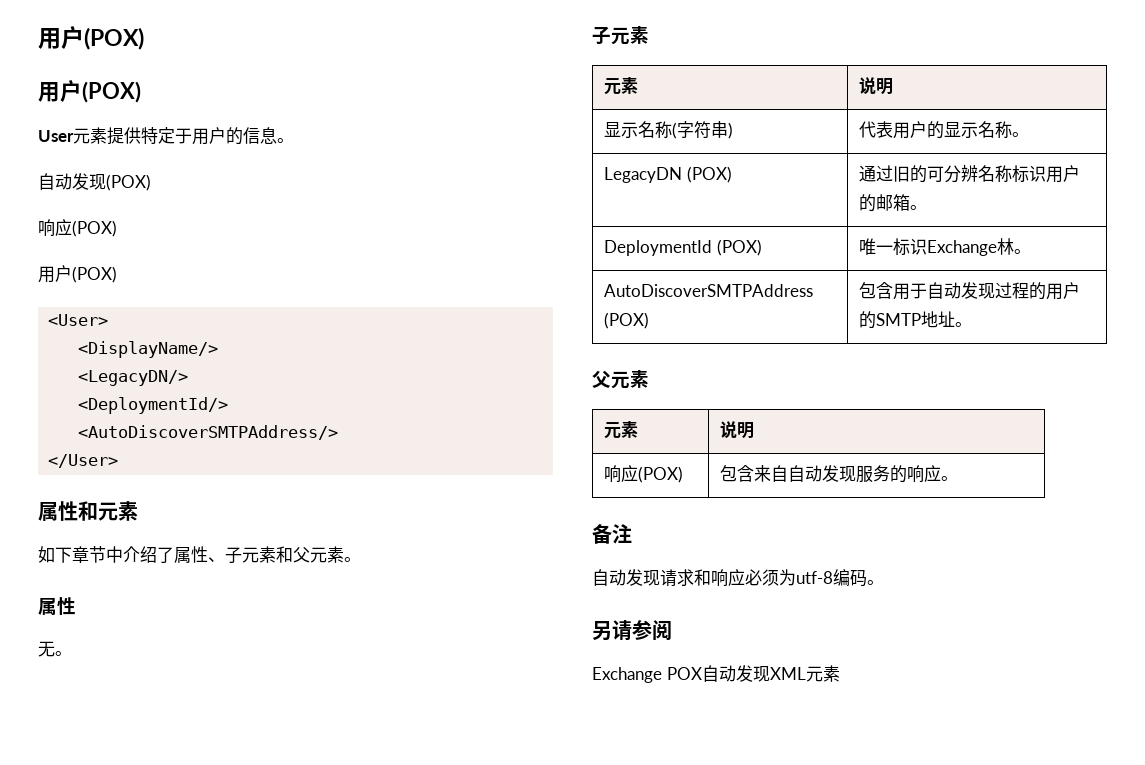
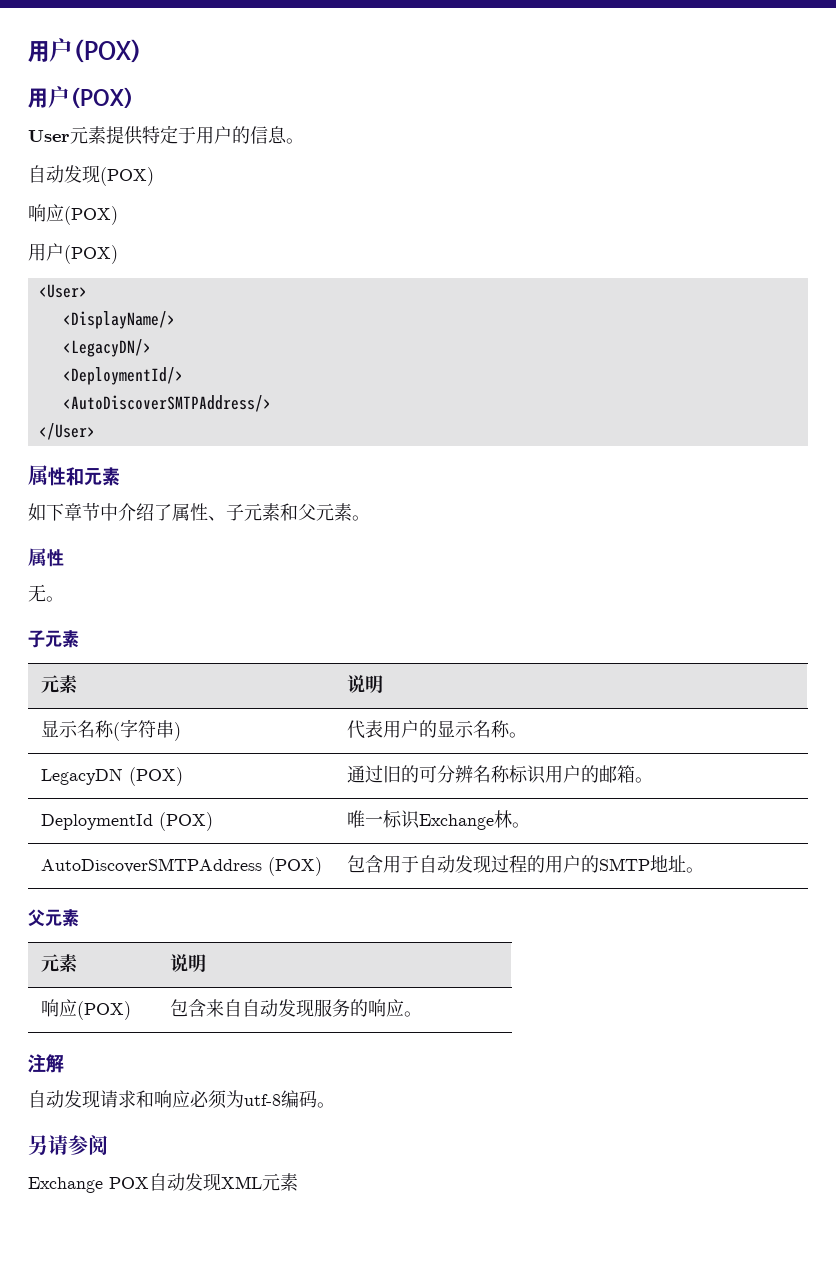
[592,524,612,544] 备 -> (422, 1014) none
(632, 534) none -> [46,1054,64,1073] 解

